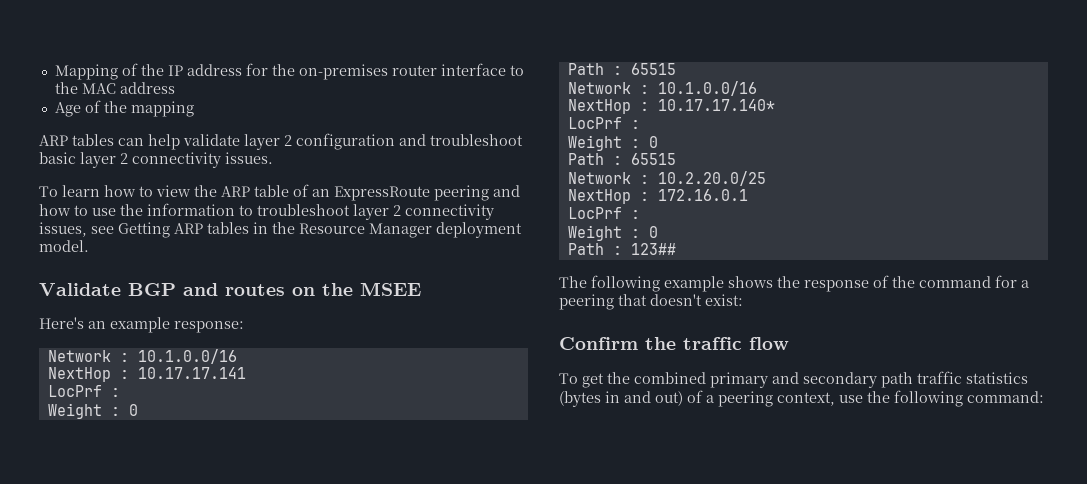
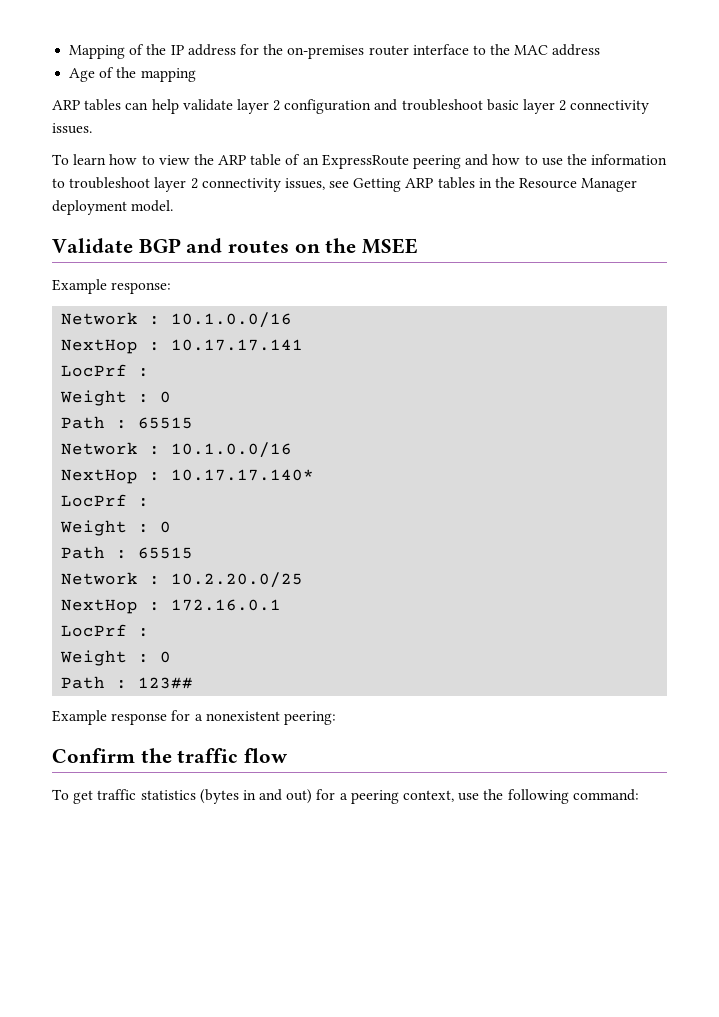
[39,317,170,333] Here's an example -> [52,279,107,294] Example
[559,275,1029,292] [559,294,743,310] The following example shows the response of the command for a peering that doesn't exist: -> [52,710,336,725] Example response for a nonexistent peering:
[607,372,913,388] the combined primary and secondary path -> (94, 797) none
[687,390,703,403] of -> [316,789,336,800] for

